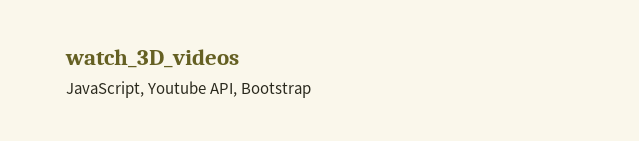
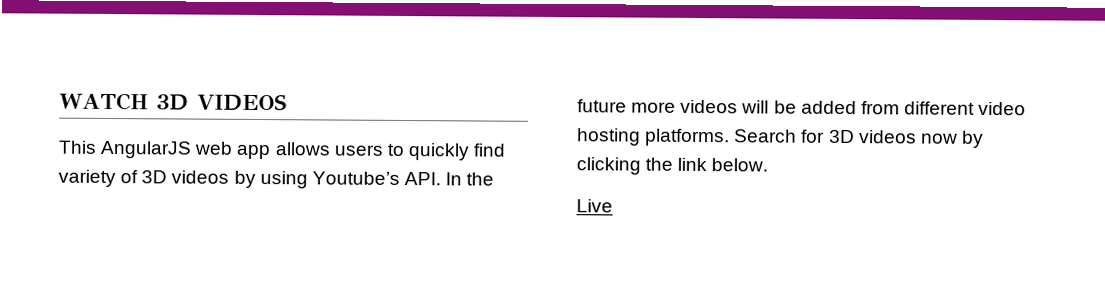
[65,49,239,68] [66,81,312,98] watch_3D_videos // JavaScript, Youtube API, Bootstrap -> [59,92,287,112] [58,140,507,161] [58,169,495,189] [577,99,1027,116] [576,128,984,148] [576,157,769,175] [576,199,613,213] WATCH 3D VIDEOS // This AngularJS web app allows users to quickly find variety of 3D videos by using Youtube’s API. In the future more videos will be added from different video hosting platforms. Search for 3D videos now by clicking the link below. // Live

